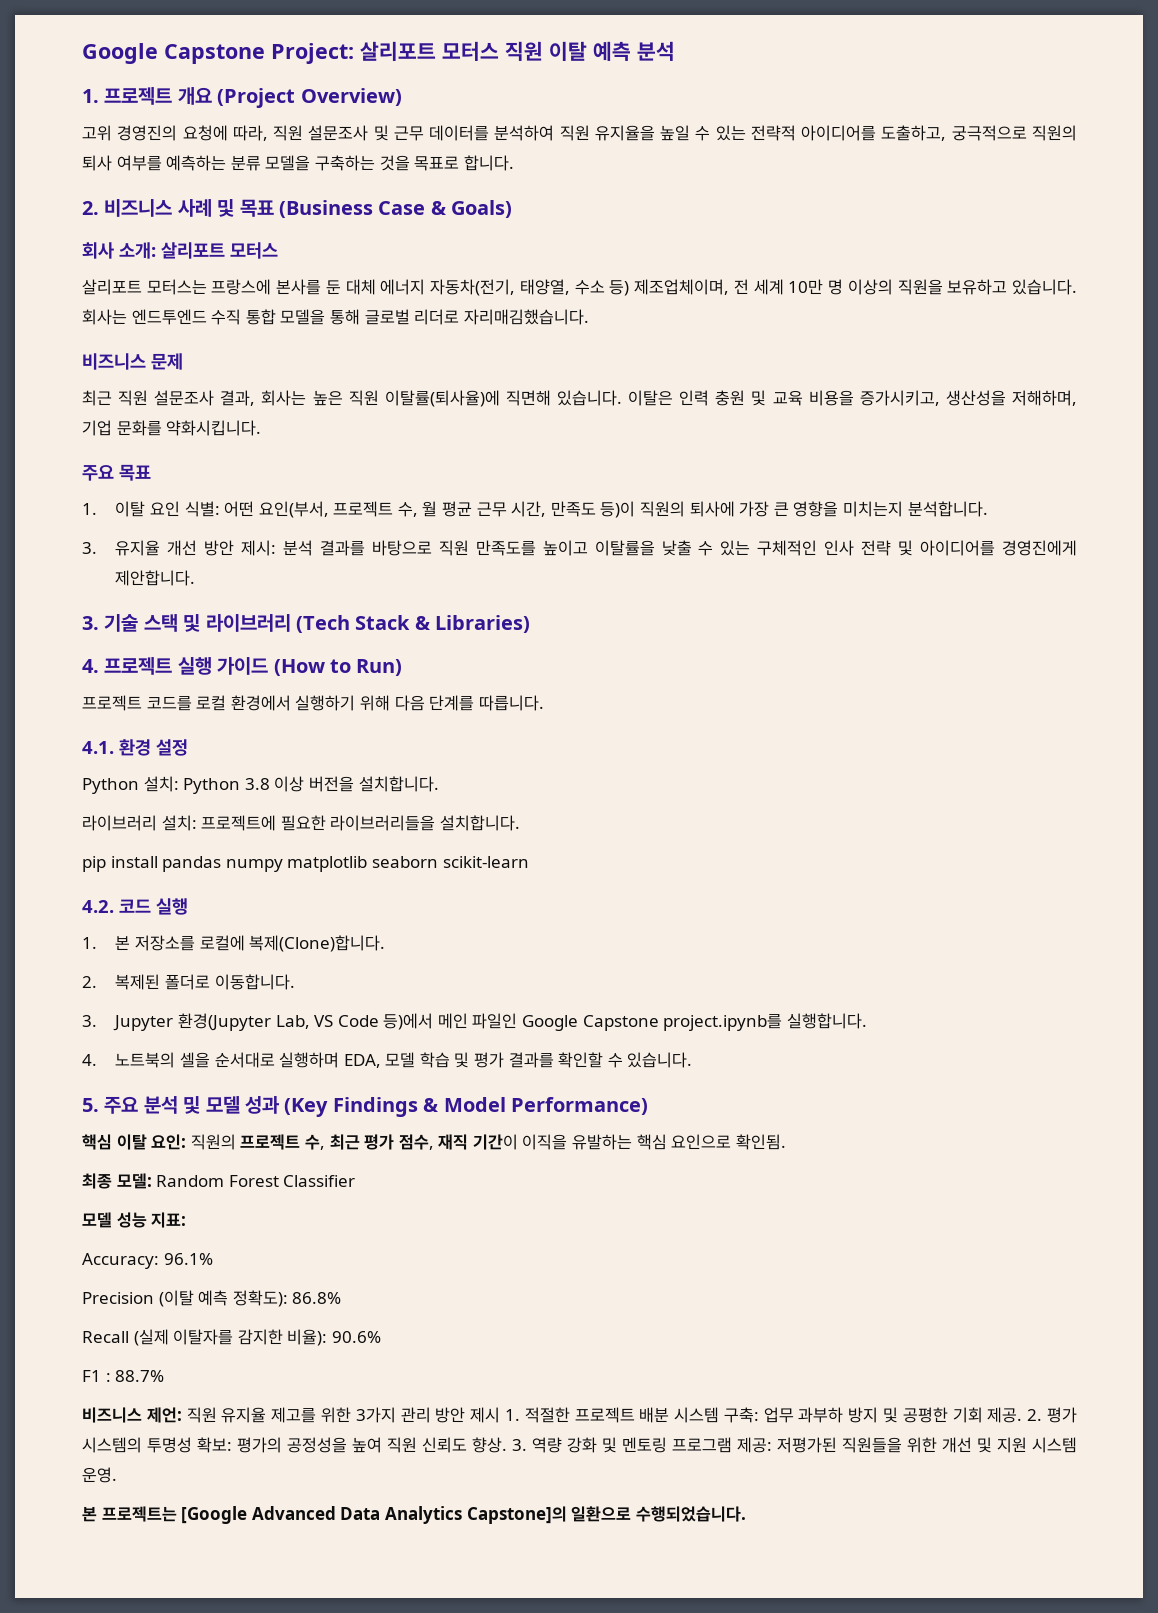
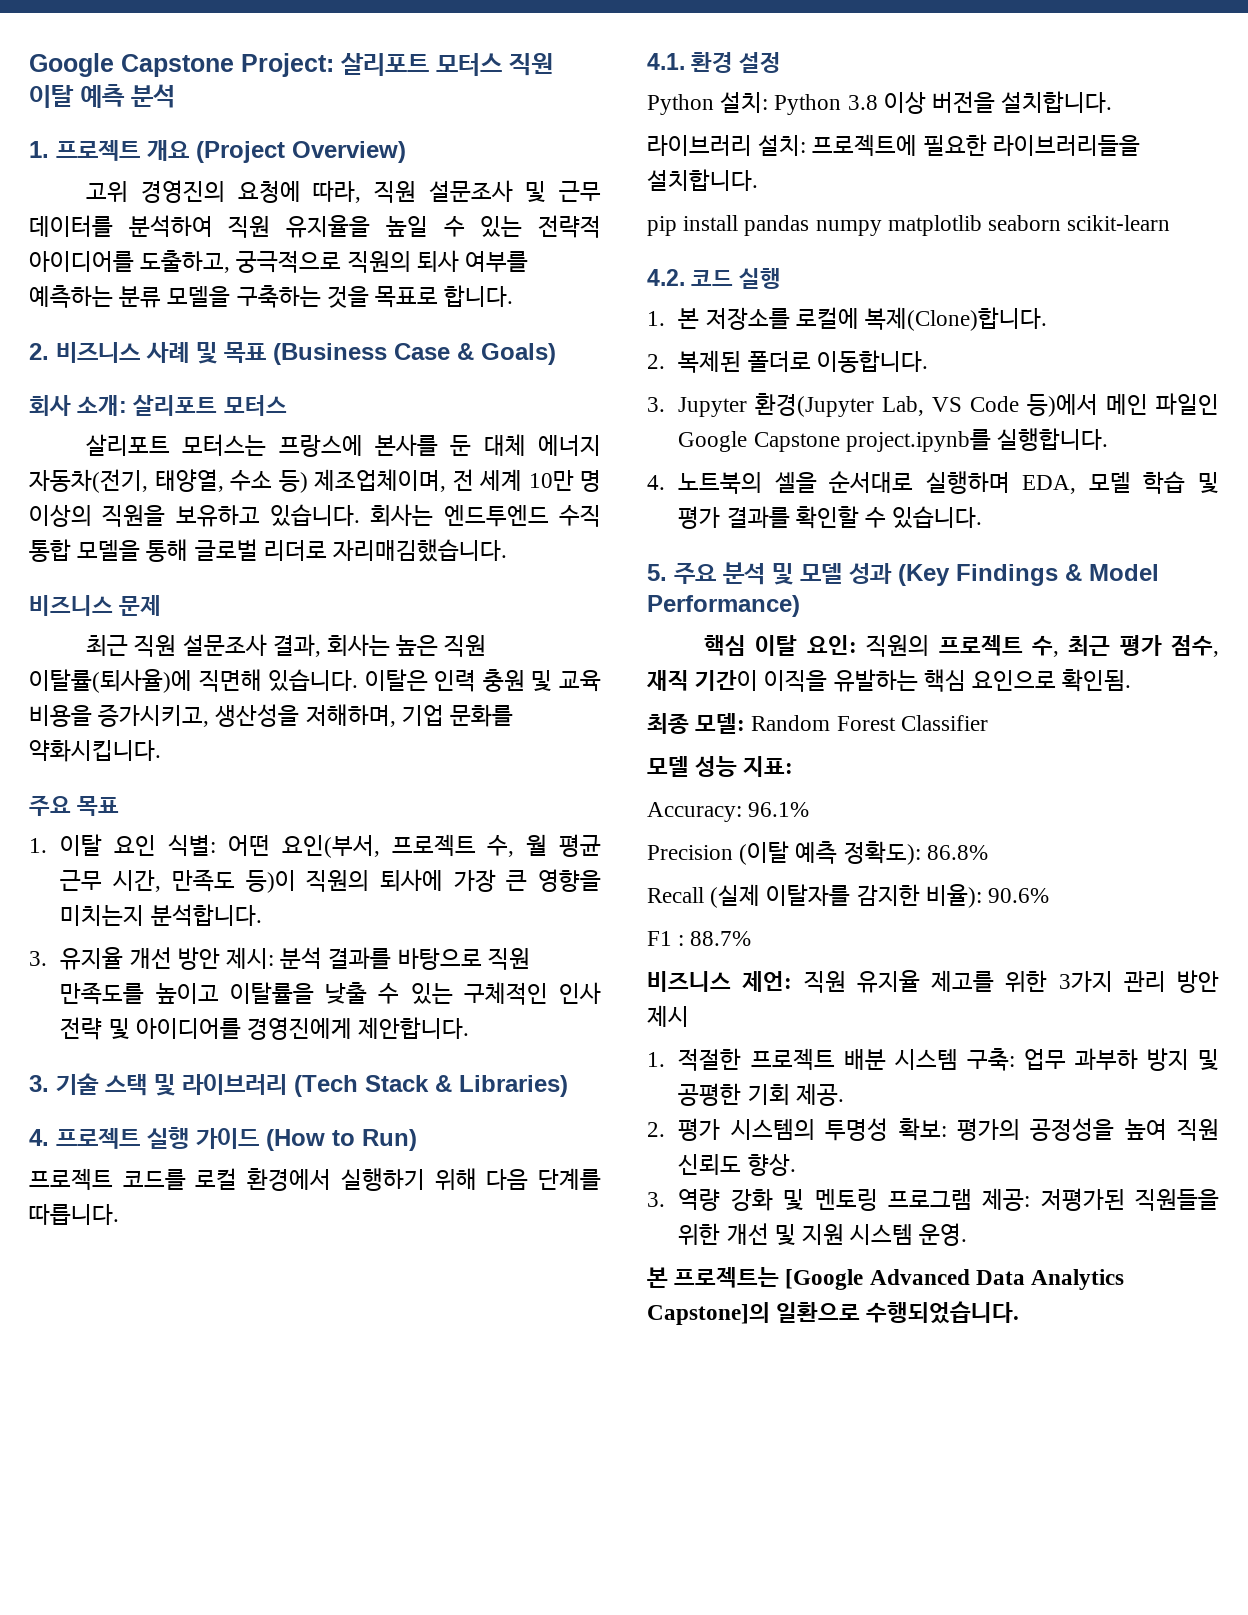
(501, 1415) none -> (689, 1016) //
(1023, 1415) none -> (844, 1094) //
(507, 1445) none -> (796, 1165) //

